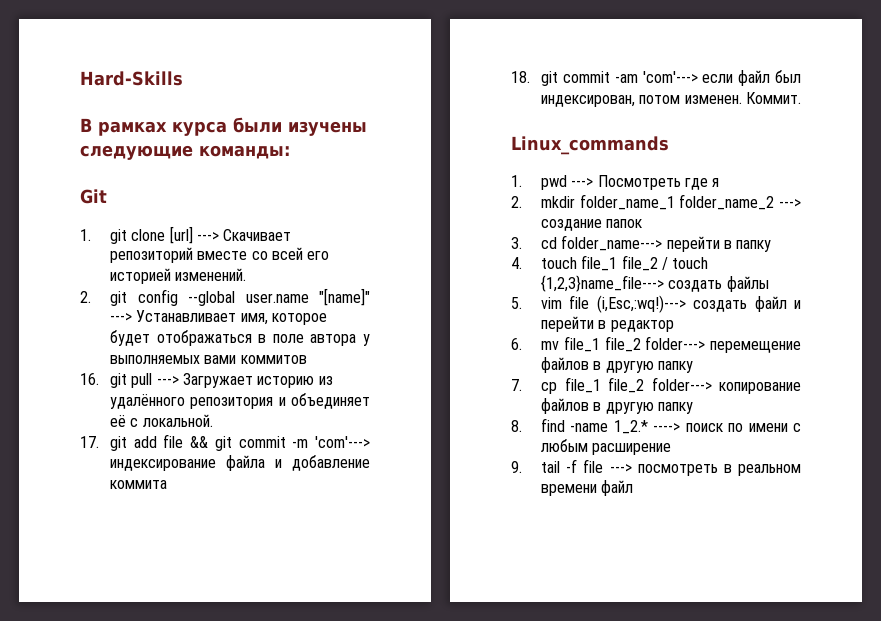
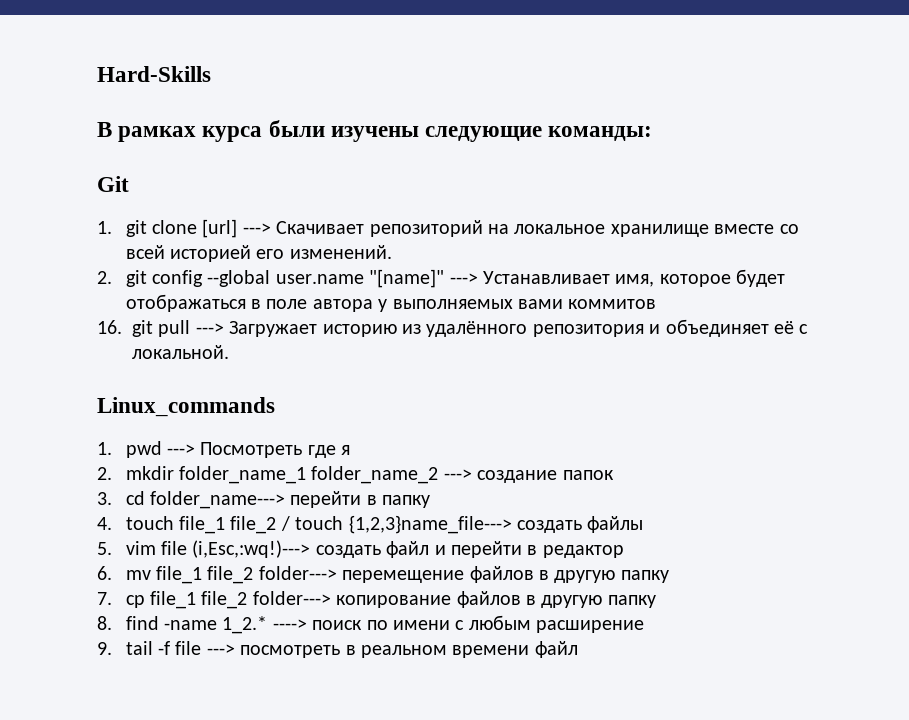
(193, 255) none -> [487,224,709,237] на локальное хранилище
[307,251,330,260] [109,268,171,284] его историей -> [169,245,285,262] историей его
[80,434,371,451] [109,455,370,471] [109,480,167,489] [511,70,801,86] [540,92,801,107] // 17. git add file && git commit -m 'com'---> индексирование файла и добавление коммита // 18. git commit -am 'com'---> если файл был индексирован, потом изменен. Коммит. -> (229, 352) none

